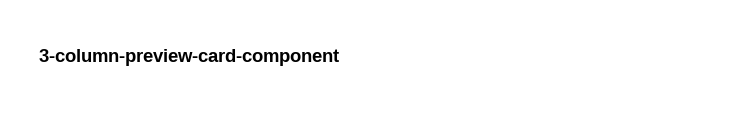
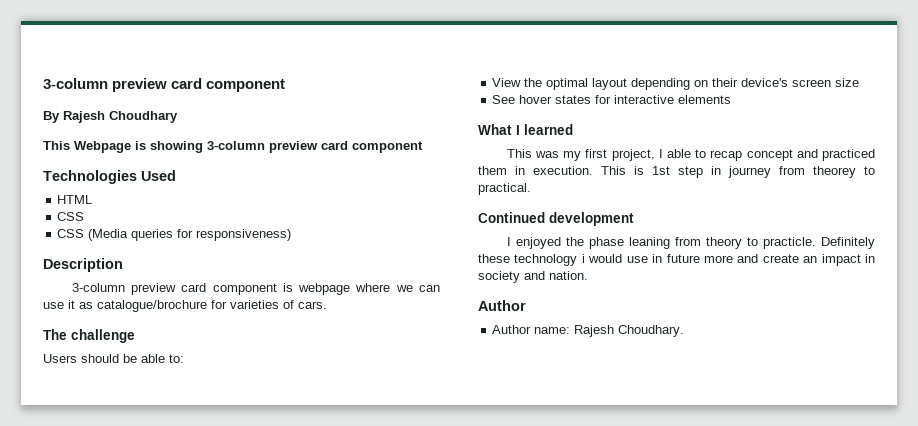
[39,49,339,66] 3-column-preview-card-component -> [43,78,286,92] [43,111,178,123] [43,141,423,153] [43,170,176,184] [57,195,93,204] [57,212,85,221] [57,229,292,241] [43,258,123,272] [71,283,441,295] [43,300,327,312] [43,329,135,343] [43,354,184,363] [492,78,860,90] [492,95,732,104] [478,124,573,135] [506,149,876,161] [478,166,875,178] [478,183,531,195] [478,212,634,226] [506,237,875,249] [478,254,875,266] [478,271,588,283] [478,300,526,311] [492,325,685,337] 3-column preview card component // By Rajesh Choudhary // This Webpage is showing 3-column preview card component // Technologies Used // HTML // CSS // CSS (Media queries for responsiveness) // Description // 3-column preview card component is webpage where we can use it as catalogue/brochure for varieties of cars. // The challenge // Users should be able to: // View the optimal layout depending on their device's screen size // See hover states for interactive elements // What I learned // This was my first project, I able to recap concept and practiced them in execution. This is 1st step in journey from theorey to practical. // Continued development // I enjoyed the phase leaning from theory to practicle. Definitely these technology i would use in future more and create an impact in society and nation. // Author // Author name: Rajesh Choudhary.

